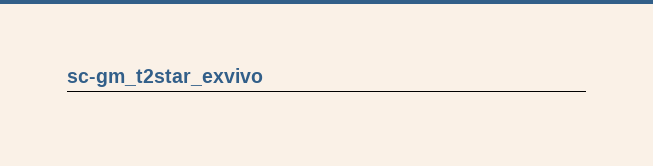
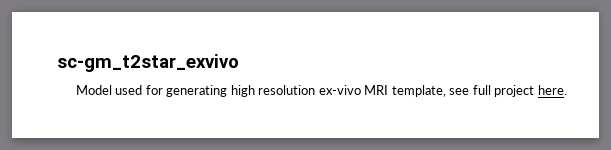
(263, 77) none -> [75,85,567,97] // Model used for generating high resolution ex-vivo MRI template, see full project here.

